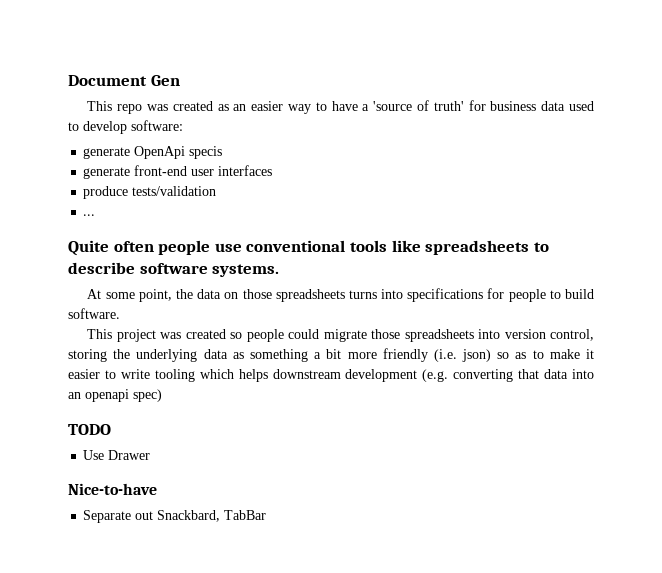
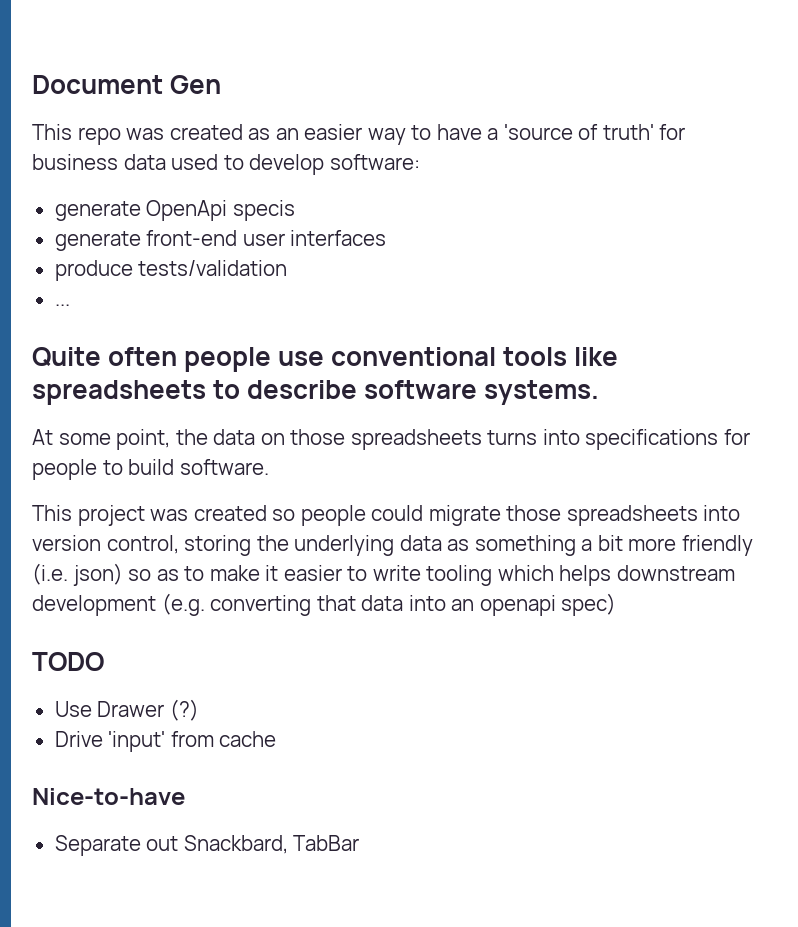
(151, 455) none -> [169,699,199,721] [54,731,277,752] (?) // Drive 'input' from cache

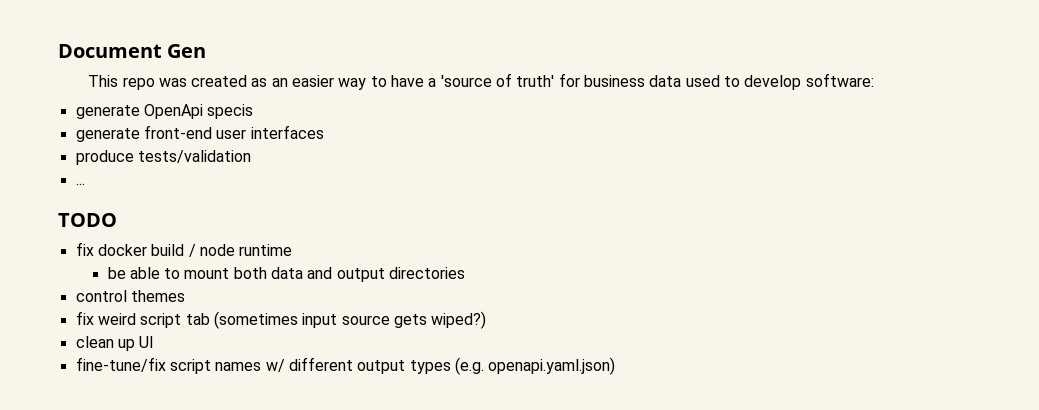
[32,347,619,372] [32,380,600,405] [32,429,750,450] [32,459,269,480] [32,505,741,526] [32,535,753,556] [32,563,735,586] [32,593,617,616] [32,652,104,671] [54,699,199,721] [54,731,277,752] [32,788,185,805] [54,835,360,856] Quite often people use conventional tools like spreadsheets to describe software systems. // At some point, the data on those spreadsheets turns into specifications for people to build software. // This project was created so people could migrate those spreadsheets into version control, storing the underlying data as something a bit more friendly (i.e. json) so as to make it easier to write tooling which helps downstream development (e.g. converting that data into an openapi spec) // TODO // Use Drawer (?) // Drive 'input' from cache // Nice-to-have // Separate out Snackbard, TabBar -> [58,213,117,227] [75,242,293,257] [107,267,466,282] [75,290,185,302] [75,311,487,329] [75,336,155,351] [75,357,616,375] TODO // fix docker build / node runtime // be able to mount both data and output directories // control themes // fix weird script tab (sometimes input source gets wiped?) // clean up UI // fine-tune/fix script names w/ different output types (e.g. openapi.yaml.json)

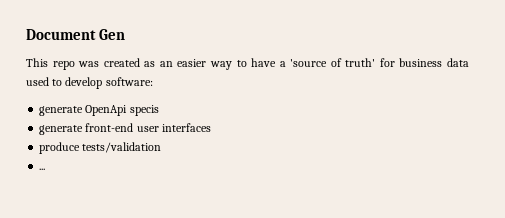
[58,213,117,227] [75,242,293,257] [107,267,466,282] [75,290,185,302] [75,311,487,329] [75,336,155,351] [75,357,616,375] // TODO // fix docker build / node runtime // be able to mount both data and output directories // control themes // fix weird script tab (sometimes input source gets wiped?) // clean up UI // fine-tune/fix script names w/ different output types (e.g. openapi.yaml.json) -> (46, 169) none

